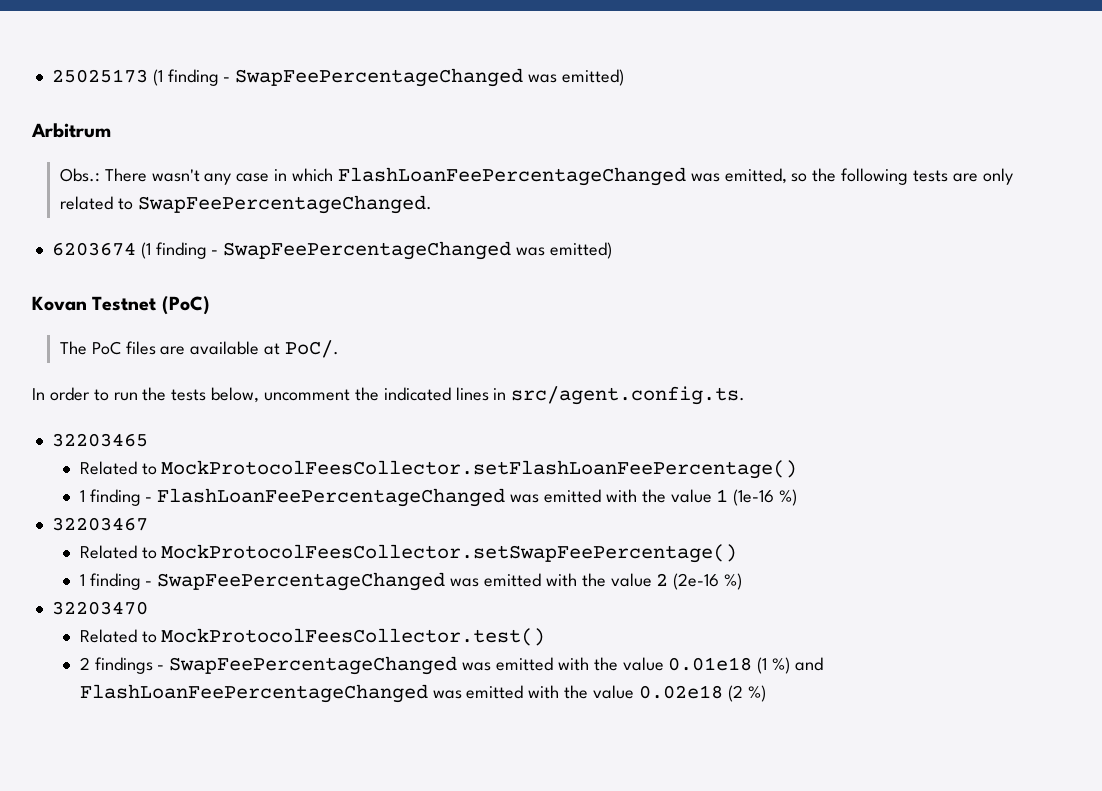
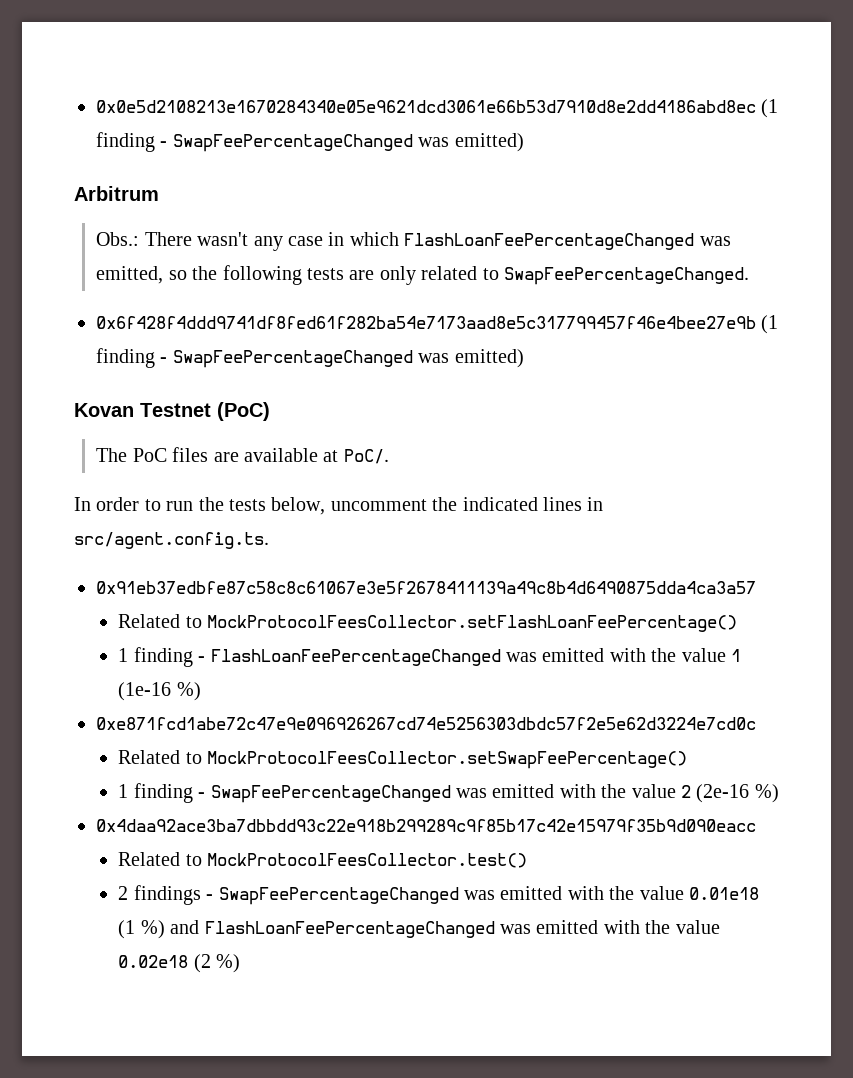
[51,69,148,83] 25025173 -> [96,100,756,113] 0x0e5d2108213e1670284340e05e9621dcd3061e66b53d7910d8e2dd4186abd8ec
[51,242,136,256] 6203674 -> [96,316,756,329] 0x6f428f4ddd9741df8fed61f282ba54e7173aad8e5c317799457f46e4bee27e9b
[51,433,148,447] 32203465 -> [96,581,756,594] 0x91eb37edbfe87c58c8c61067e3e5f2678411139a49c8b4d6490875dda4ca3a57
[51,517,148,531] 32203467 -> [96,717,756,730] 0xe871fcd1abe72c47e9e096926267cd74e5256303dbdc57f2e5e62d3224e7cd0c
[51,601,148,615] 32203470 -> [96,819,756,832] 0x4daa92ace3ba7dbbdd93c22e918b299289c9f85b17c42e15979f35b9d090eacc

